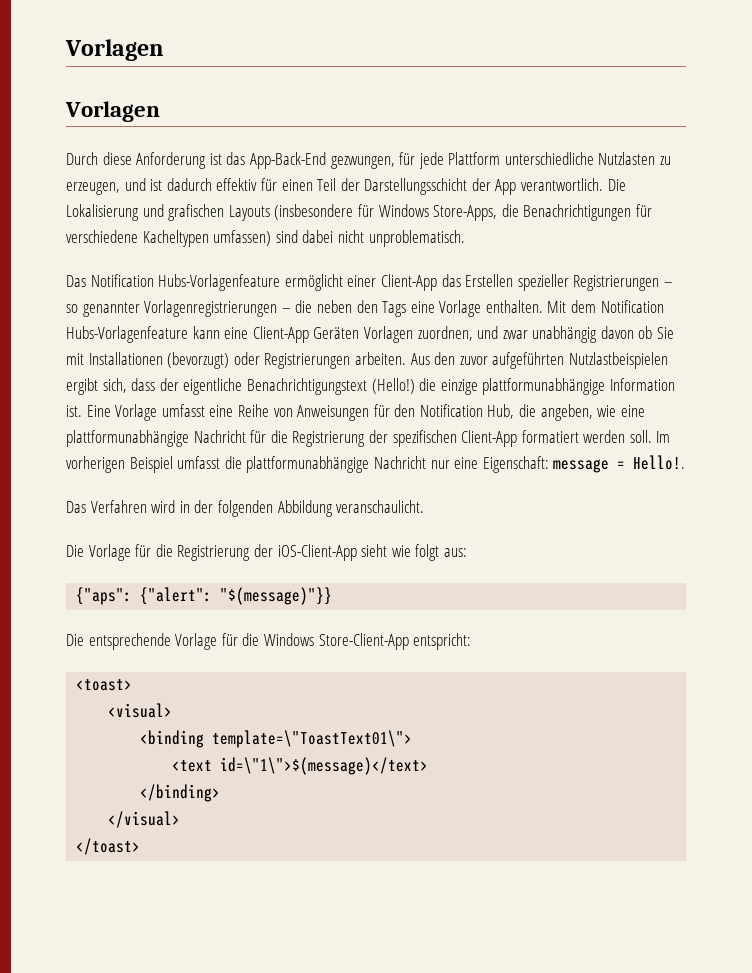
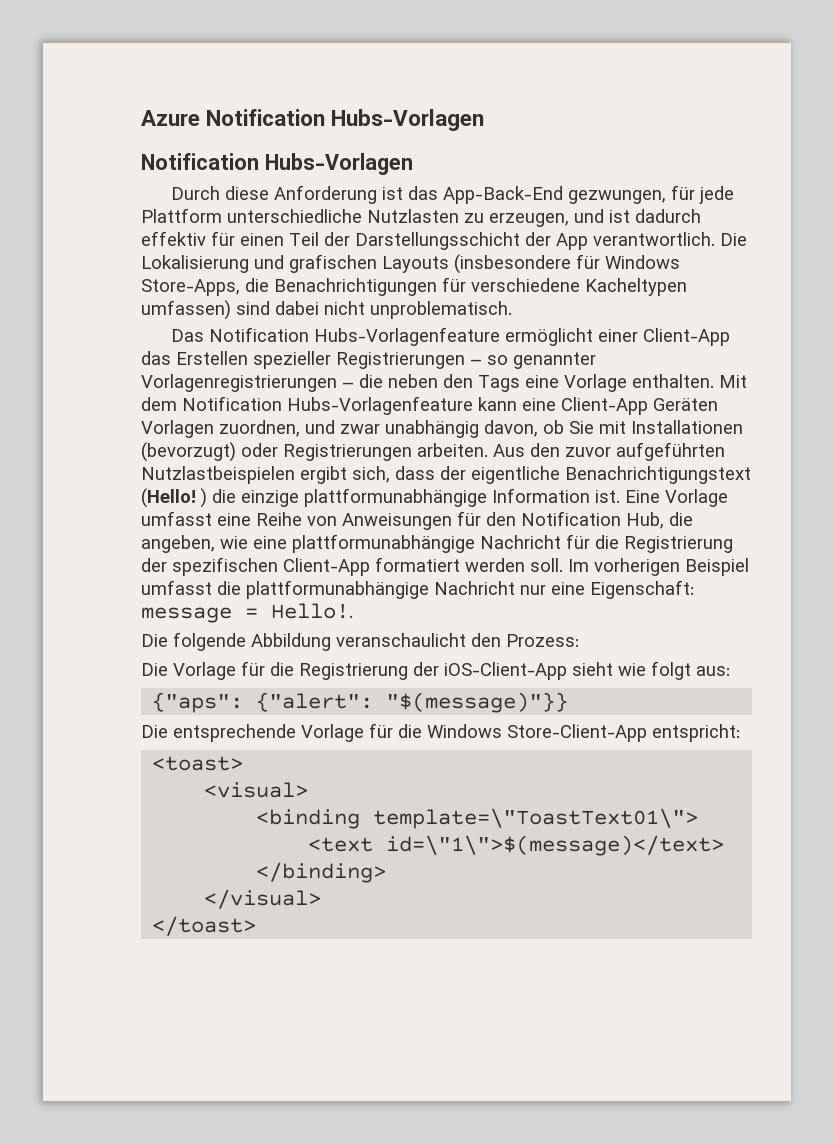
[65,39,164,61] [65,101,160,122] Vorlagen // Vorlagen -> [141,109,485,131] [141,153,413,175] Azure Notification Hubs-Vorlagen // Notification Hubs-Vorlagen
[600,326,634,339] davon -> [484,420,538,437] davon,
[371,378,415,394] (Hello!) -> [141,488,207,508] (Hello! )
[66,500,425,517] Das Verfahren wird in der folgenden Abbildung veranschaulicht. -> [141,632,579,651] Die folgende Abbildung veranschaulicht den Prozess:

